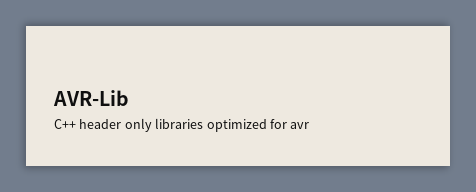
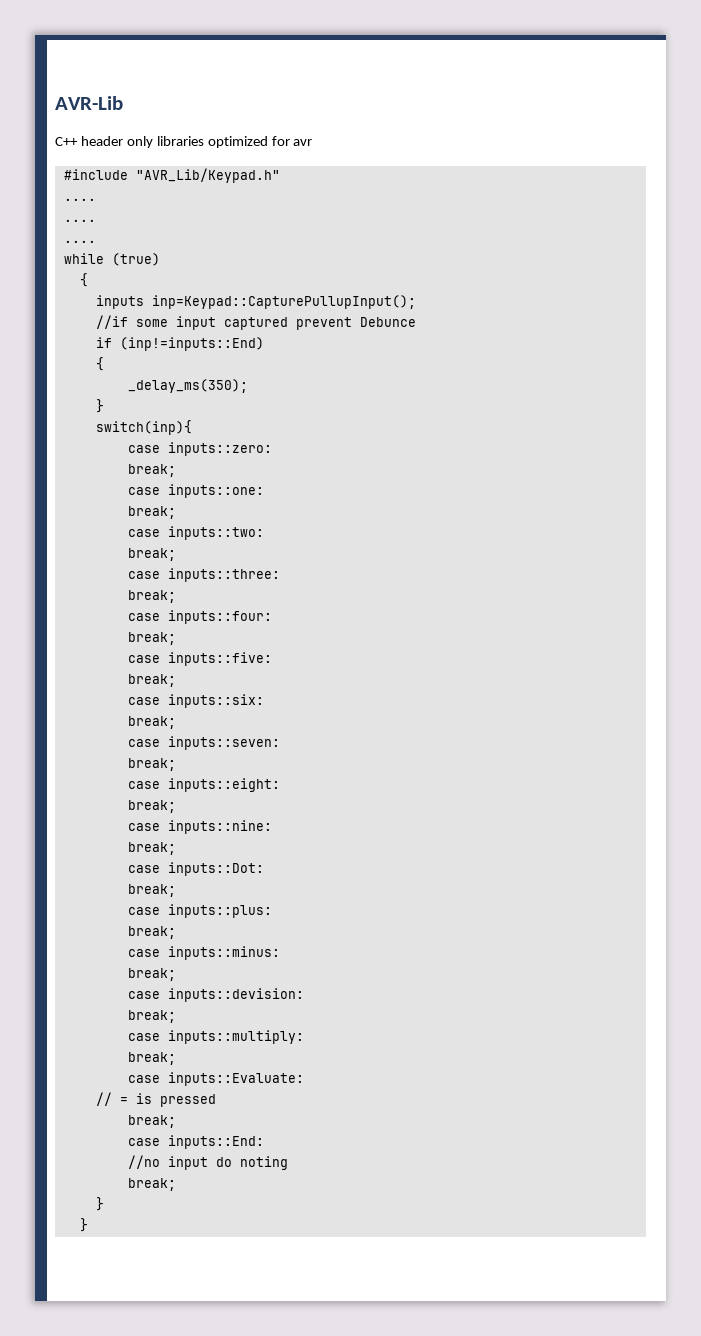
(310, 125) none -> [63,168,280,183] [63,198,96,201] [63,219,96,222] [63,240,96,243] [63,253,160,266] [79,273,88,287] [95,295,416,309] [95,315,416,330] [95,337,264,351] [95,357,104,371] [127,379,248,393] [95,399,104,413] [95,420,192,435] [127,442,272,456] [127,464,176,477] [127,484,264,498] [127,506,176,519] [127,526,264,540] [127,548,176,561] [127,568,280,582] [127,590,176,603] [127,610,272,624] [127,632,176,645] [127,652,272,666] [127,674,176,687] [127,694,264,708] [127,716,176,729] [127,736,280,750] [127,758,176,771] [127,778,280,792] [127,800,176,813] [127,820,272,834] [127,842,176,855] [127,862,264,876] [127,884,176,897] [127,904,272,918] [127,926,176,939] [127,946,280,960] [127,968,176,981] [127,988,304,1002] [127,1010,176,1023] [127,1030,304,1044] [127,1052,176,1065] [127,1072,304,1086] [95,1092,216,1107] [127,1115,176,1128] [127,1135,264,1149] [127,1155,288,1170] [127,1178,176,1191] [95,1197,104,1211] [79,1218,88,1232] // #include "AVR_Lib/Keypad.h" // .... // .... // .... // while (true) // { // inputs inp=Keypad::CapturePullupInput(); // //if some input captured prevent Debunce // if (inp!=inputs::End) // { // _delay_ms(350); // } // switch(inp){ // case inputs::zero: // break; // case inputs::one: // break; // case inputs::two: // break; // case inputs::three: // break; // case inputs::four: // break; // case inputs::five: // break; // case inputs::six: // break; // case inputs::seven: // break; // case inputs::eight: // break; // case inputs::nine: // break; // case inputs::Dot: // break; // case inputs::plus: // break; // case inputs::minus: // break; // case inputs::devision: // break; // case inputs::multiply: // break; // case inputs::Evaluate: // // = is pressed // break; // case inputs::End: // //no input do noting // break; // } // }

